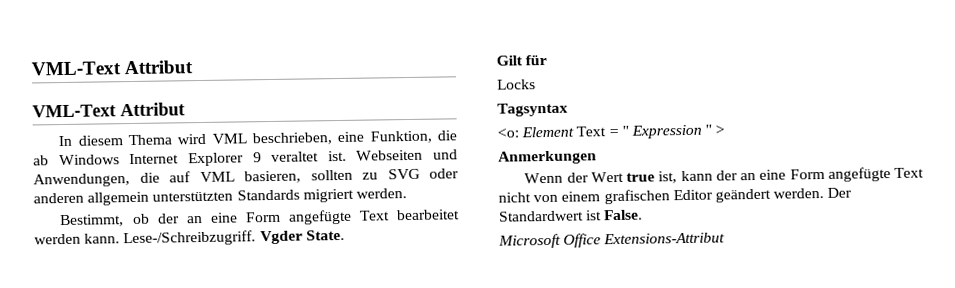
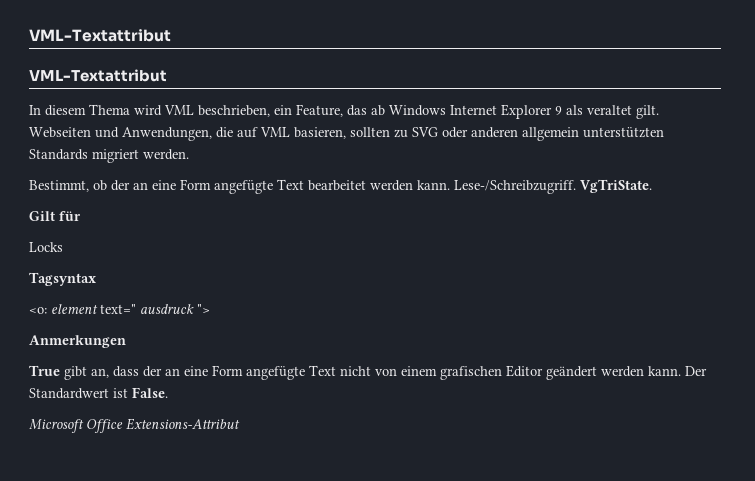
[31,60,194,76] [32,102,185,118] VML-Text Attribut // VML-Text Attribut -> [29,29,171,42] [29,69,167,82] VML-Textattribut // VML-Textattribut
[337,130,458,144] eine Funktion, die -> [274,104,367,117] ein Feature, das
[271,150,347,162] veraltet ist. -> [566,105,659,119] als veraltet gilt.
[259,229,345,245] Vgder State. -> [580,179,652,193] VgTriState.
[521,124,726,139] [498,150,597,165] [524,170,713,184] Element Text = " Expression " > // Anmerkungen // Wenn der Wert true ist, kann -> [51,304,210,314] [29,335,126,348] [29,365,139,380] element text=" ausdruck "> // Anmerkungen // True gibt an, dass
[773,187,825,199] werden. -> [601,366,681,377] werden kann.

